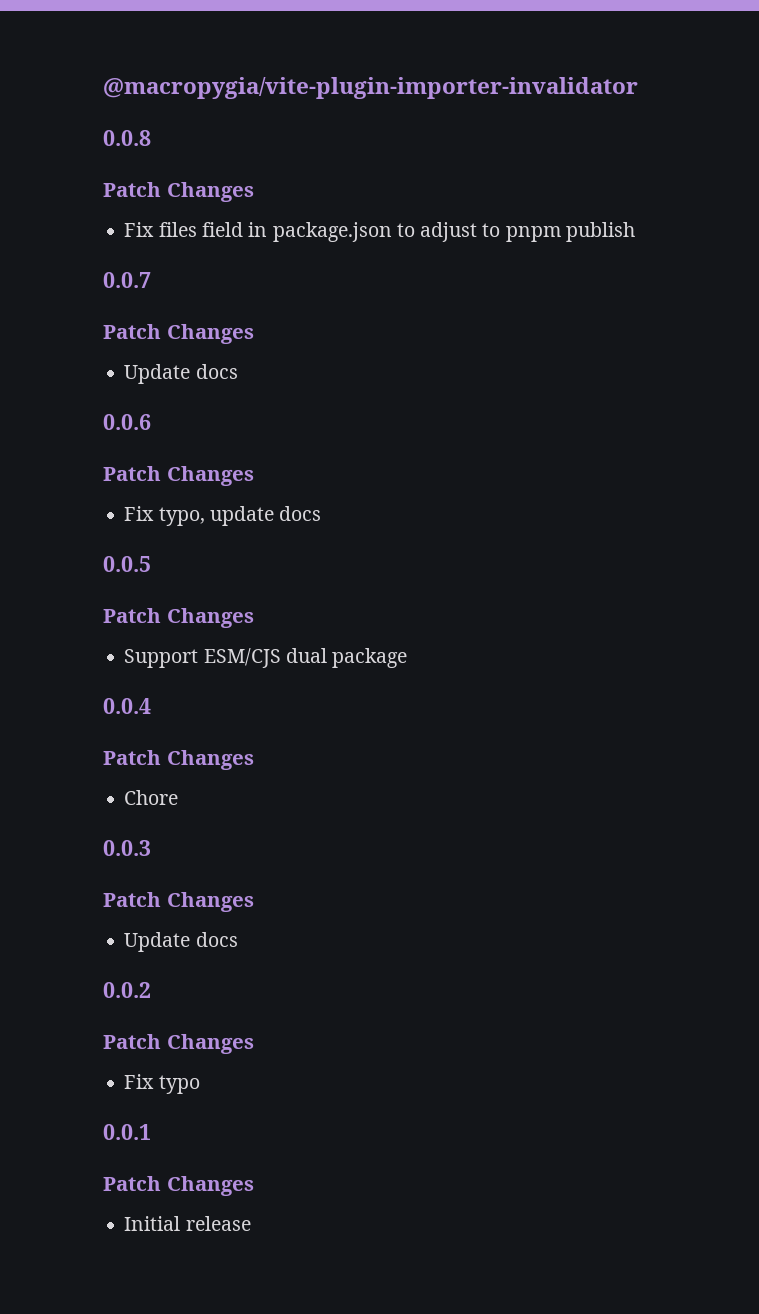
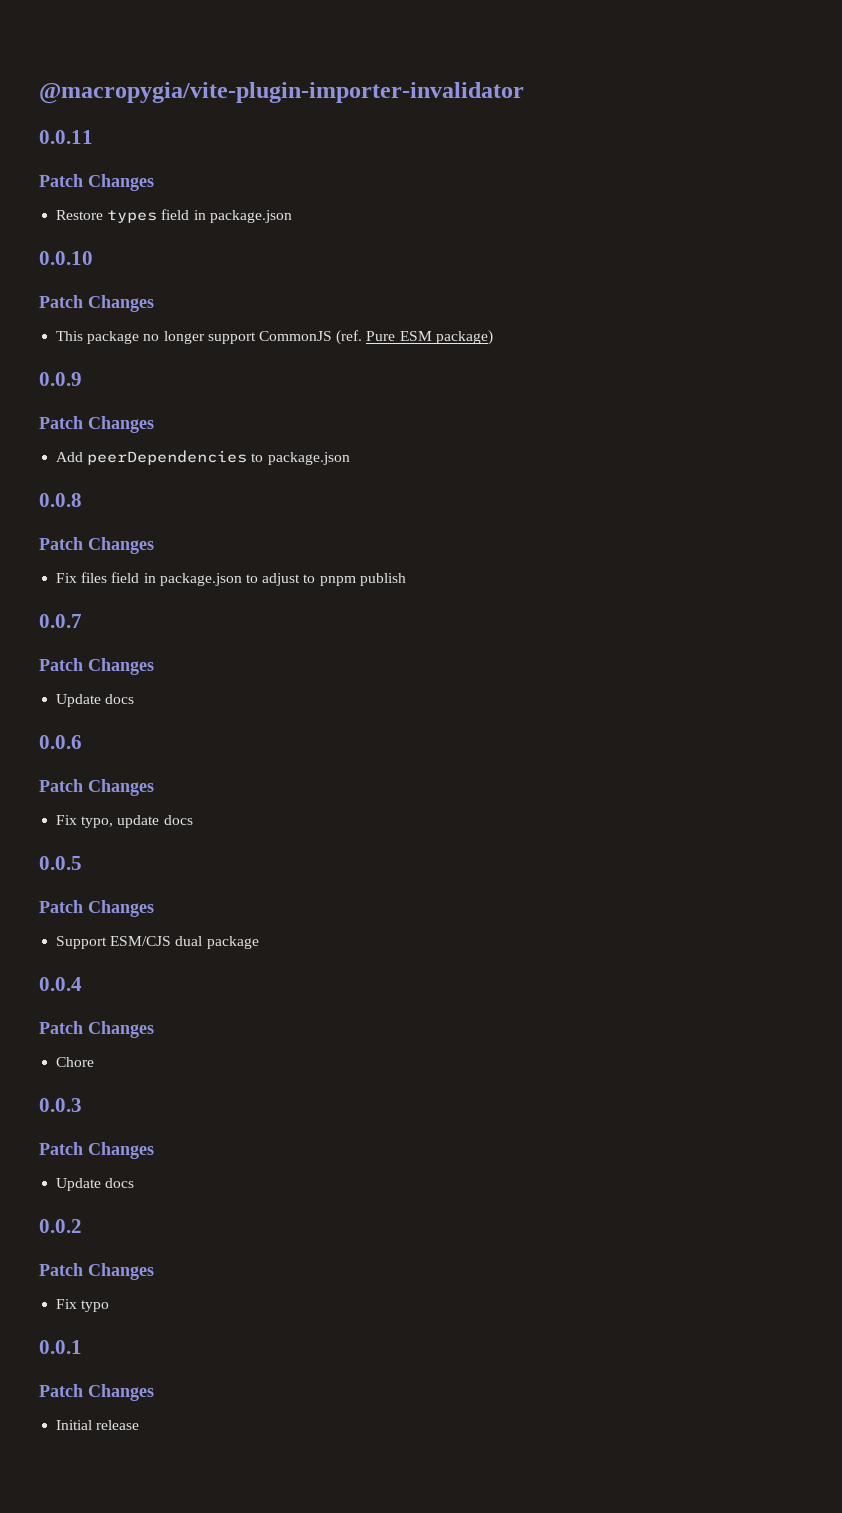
(638, 88) none -> [39,130,93,144] [39,174,154,191] [56,209,292,223] [39,251,93,265] [39,295,154,312] [56,330,493,345] [39,372,82,386] [39,416,154,433] [56,450,350,465] // 0.0.11 // Patch Changes // Restore types field in package.json // 0.0.10 // Patch Changes // This package no longer support CommonJS (ref. Pure ESM package) // 0.0.9 // Patch Changes // Add peerDependencies to package.json

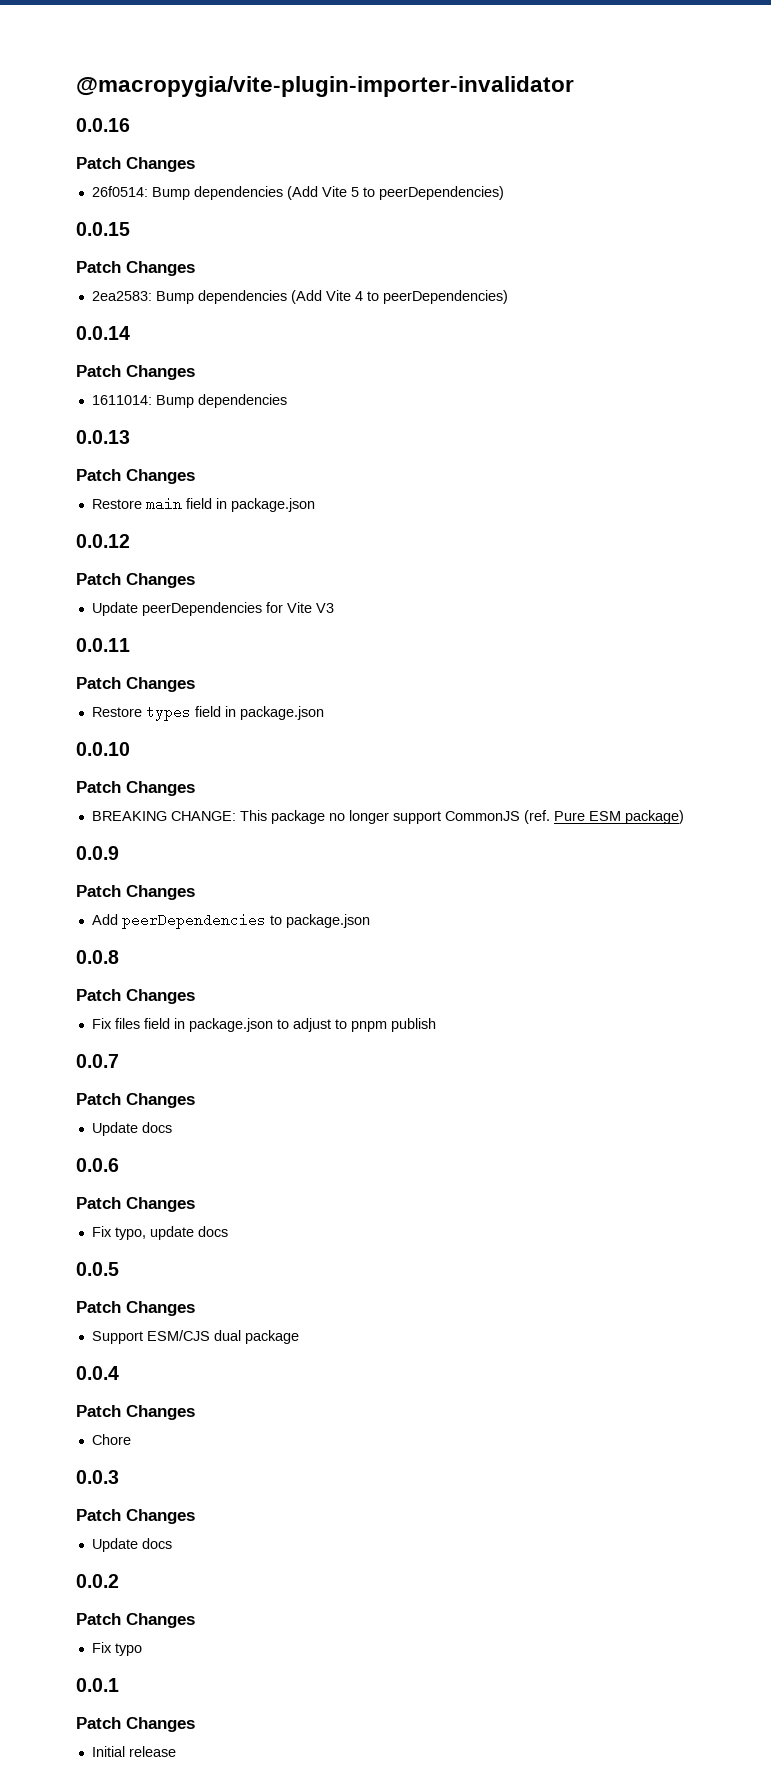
(524, 93) none -> [76,118,130,132] [76,157,195,172] [91,186,504,200] [76,222,130,236] [76,261,195,276] [91,290,508,304] [76,326,130,340] [76,365,195,380] [91,394,287,408] [76,430,130,444] [76,469,195,484] [91,497,315,512] [76,534,130,548] [76,573,195,588] [91,602,334,616] // 0.0.16 // Patch Changes // 26f0514: Bump dependencies (Add Vite 5 to peerDependencies) // 0.0.15 // Patch Changes // 2ea2583: Bump dependencies (Add Vite 4 to peerDependencies) // 0.0.14 // Patch Changes // 1611014: Bump dependencies // 0.0.13 // Patch Changes // Restore main field in package.json // 0.0.12 // Patch Changes // Update peerDependencies for Vite V3
(154, 303) none -> [91,811,236,821] BREAKING CHANGE:

